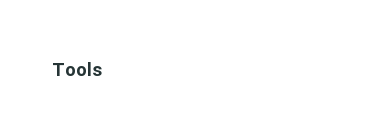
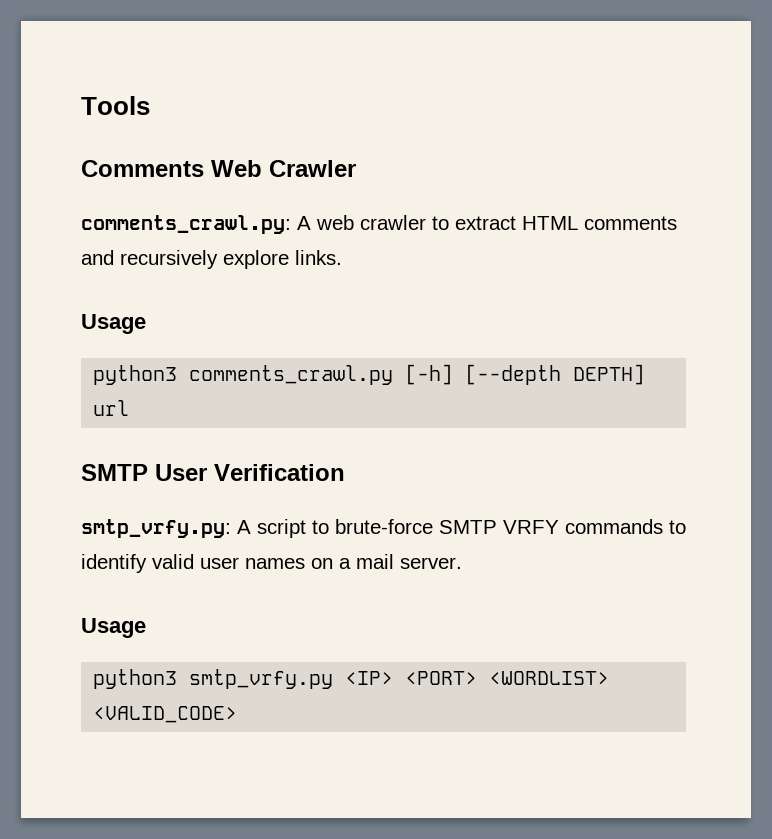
(102, 69) none -> [81,160,356,177] [81,215,677,234] [81,250,342,269] [81,314,146,334] [93,364,646,385] [93,400,130,416] [81,464,345,481] [81,519,686,538] [81,554,462,573] [81,618,146,638] [93,669,610,689] [93,706,238,723] // Comments Web Crawler // comments_crawl.py: A web crawler to extract HTML comments and recursively explore links. // Usage // python3 comments_crawl.py [-h] [--depth DEPTH] url // SMTP User Verification // smtp_vrfy.py: A script to brute-force SMTP VRFY commands to identify valid user names on a mail server. // Usage // python3 smtp_vrfy.py <IP> <PORT> <WORDLIST> <VALID_CODE>

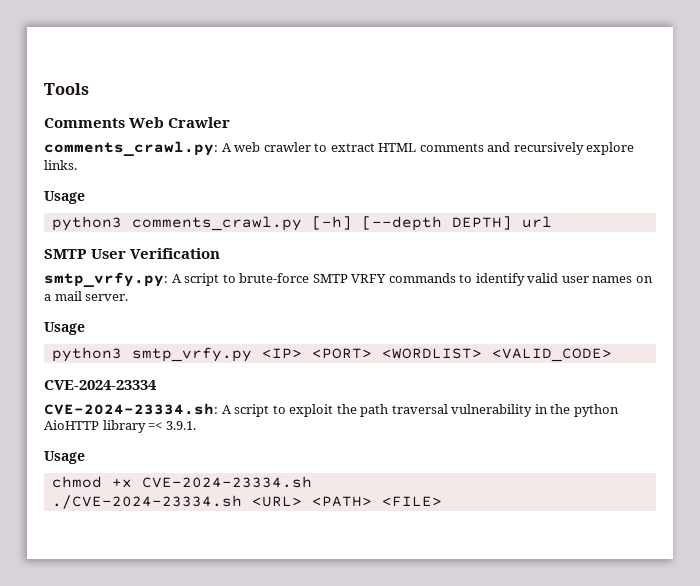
(238, 714) none -> [44,380,157,390] [44,403,619,417] [44,420,196,433] [44,451,85,464] [51,476,312,488] [51,495,442,509] // CVE-2024-23334 // CVE-2024-23334.sh: A script to exploit the path traversal vulnerability in the python AioHTTP library =< 3.9.1. // Usage // chmod +x CVE-2024-23334.sh // ./CVE-2024-23334.sh <URL> <PATH> <FILE>

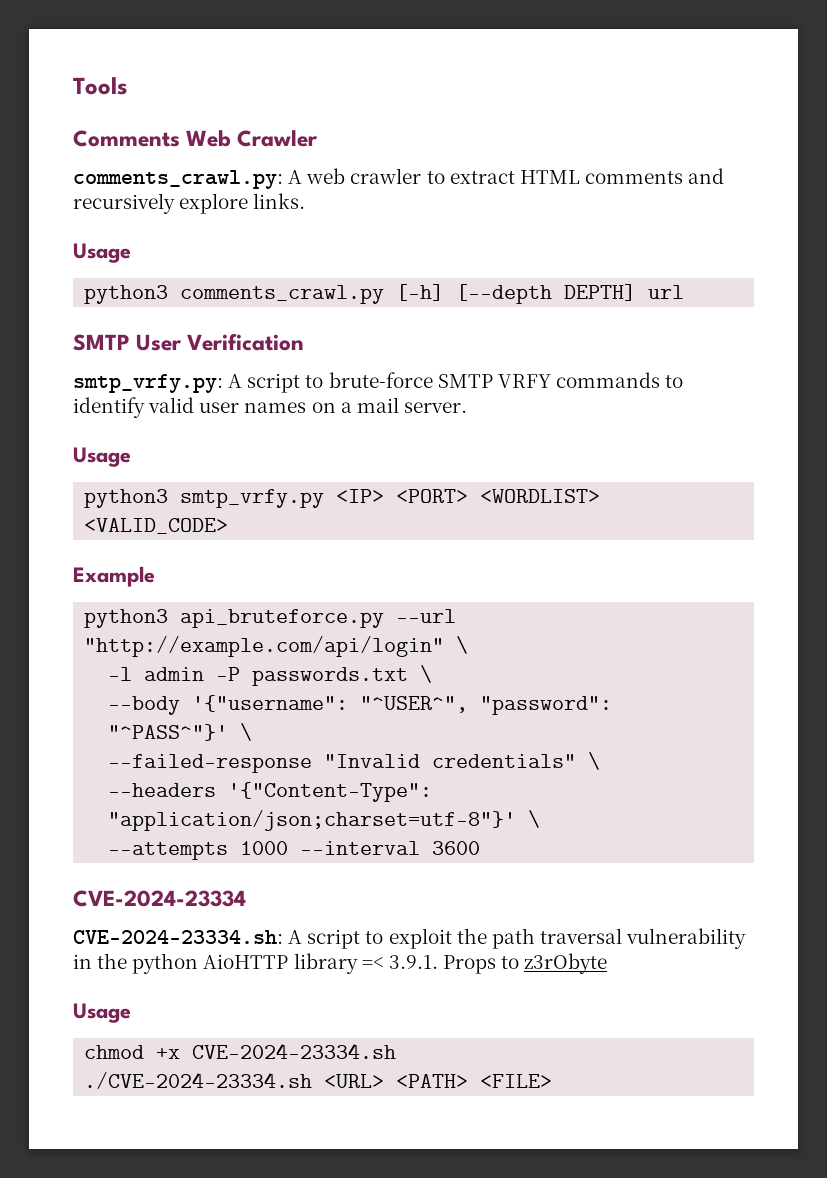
(612, 355) none -> [73,566,155,587] [84,609,457,628] [84,636,469,657] [108,665,433,686] [108,695,613,715] [108,723,253,741] [108,752,601,773] [108,782,433,802] [108,810,541,831] [108,841,481,860] // Example // python3 api_bruteforce.py --url "http://example.com/api/login" \ // -l admin -P passwords.txt \ // --body '{"username": "^USER^", "password": "^PASS^"}' \ // --failed-response "Invalid credentials" \ // --headers '{"Content-Type": "application/json;charset=utf-8"}' \ // --attempts 1000 --interval 3600
(196, 425) none -> [442,953,608,974] Props to z3rObyte

